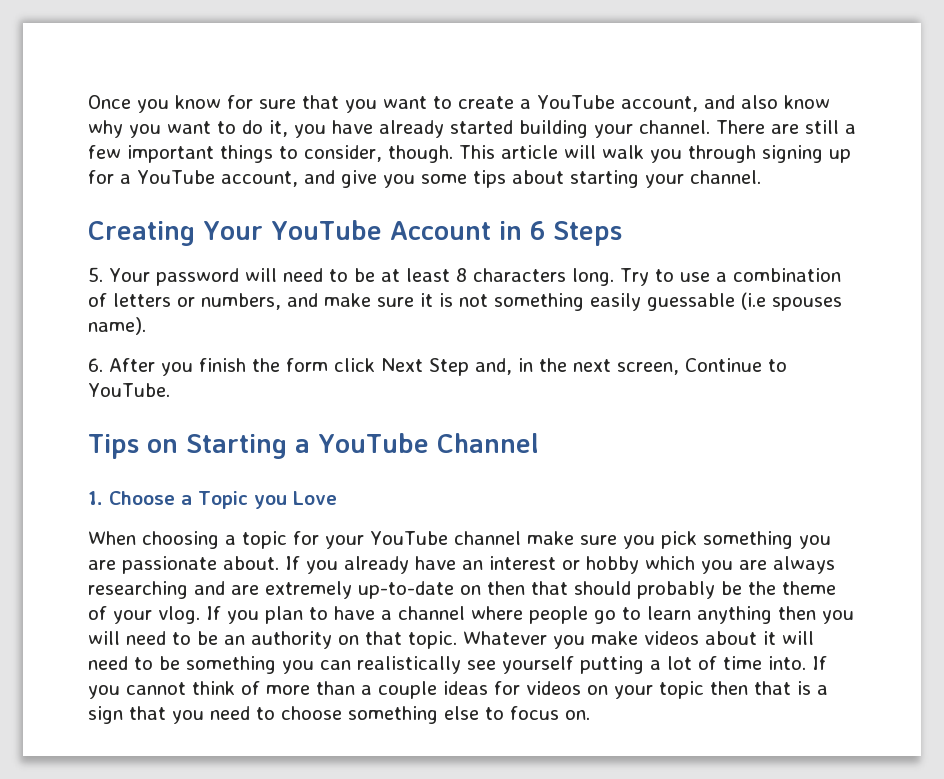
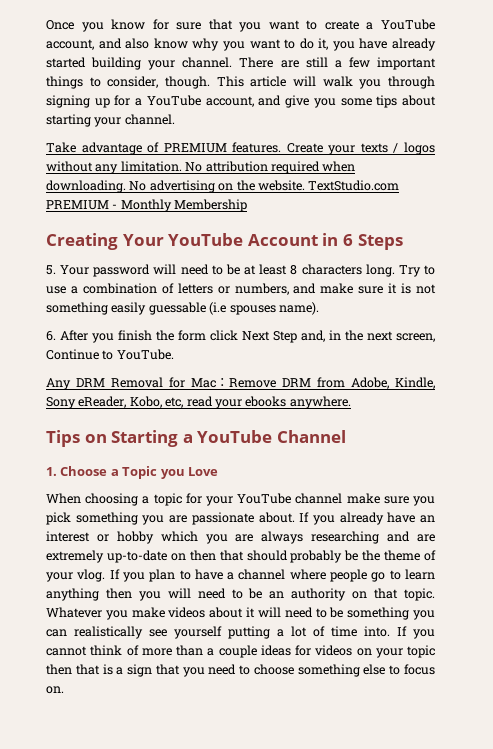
(761, 177) none -> [46,142,435,155] [46,161,356,174] [46,180,400,193] [46,199,248,212] // Take advantage of PREMIUM features. Create your texts / logos without any limitation. No attribution required when downloading. No advertising on the website. TextStudio.com PREMIUM - Monthly Membership
(170, 390) none -> [46,377,435,390] [46,396,351,409] // Any DRM Removal for Mac：Remove DRM from Adobe, Kindle, Sony eReader, Kobo, etc, read your ebooks anywhere.

